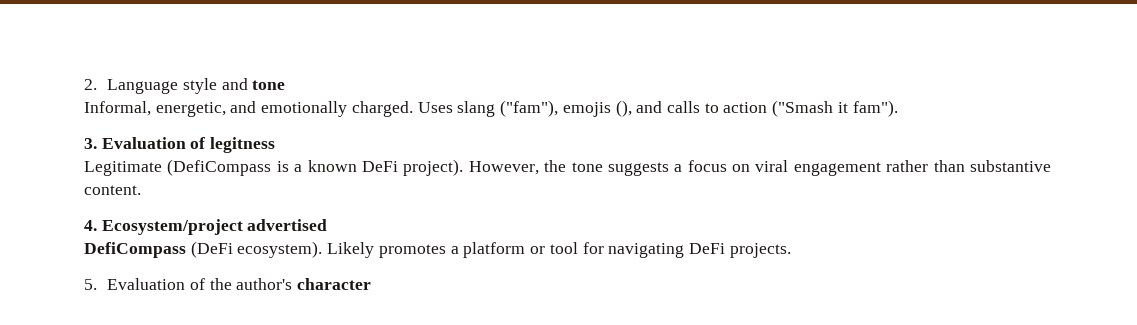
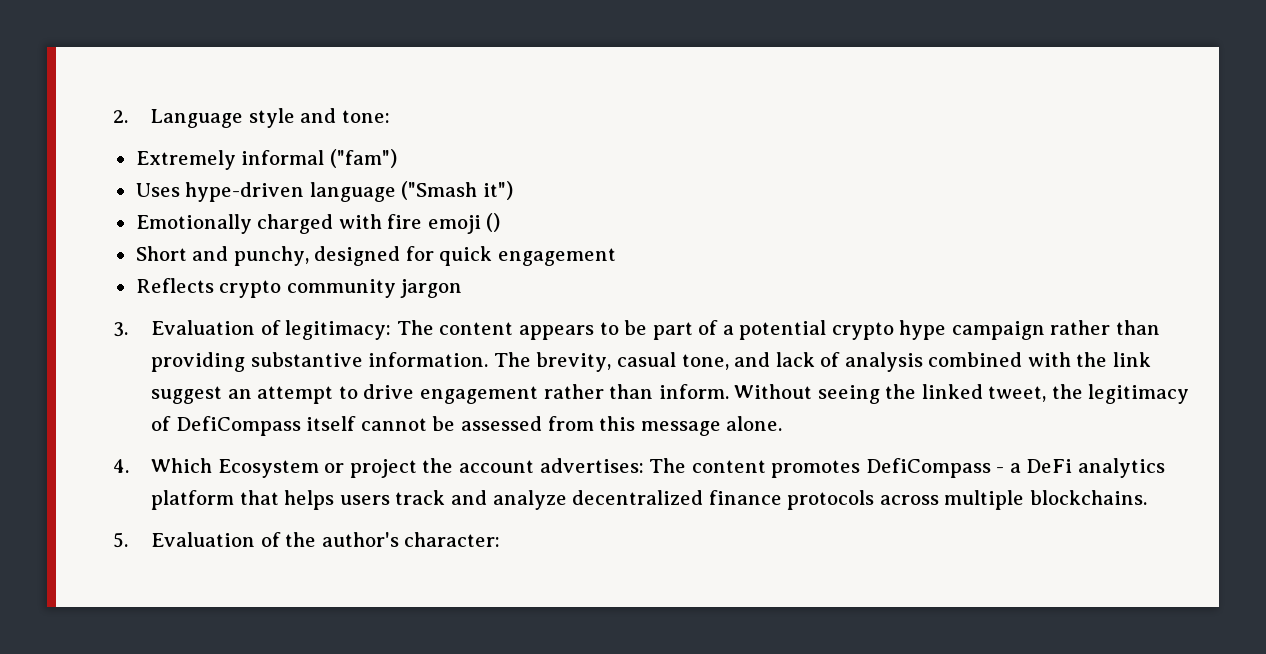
[252,80,286,90] [84,100,898,117] [84,137,276,153] [84,159,1052,176] [84,185,141,195] [84,219,328,235] [84,241,791,258] tone // Informal, energetic, and emotionally charged. Uses slang ("fam"), emojis (), and calls to action ("Smash it fam"). // 3. Evaluation of legitness // Legitimate (DefiCompass is a known DeFi project). However, the tone suggests a focus on viral engagement rather than substantive content. // 4. Ecosystem/project advertised // DefiCompass (DeFi ecosystem). Likely promotes a platform or tool for navigating DeFi projects. -> [341,110,390,123] [135,149,397,170] [135,181,513,202] [135,213,501,234] [135,246,616,266] [135,278,463,298] [113,320,1160,340] [151,352,1151,372] [151,384,1190,404] [151,416,783,436] [113,458,1165,478] [151,490,1147,510] tone: // Extremely informal ("fam") // Uses hype-driven language ("Smash it") // Emotionally charged with fire emoji () // Short and punchy, designed for quick engagement // Reflects crypto community jargon // 3. Evaluation of legitimacy: The content appears to be part of a potential crypto hype campaign rather than providing substantive information. The brevity, casual tone, and lack of analysis combined with the link suggest an attempt to drive engagement rather than inform. Without seeing the linked tweet, the legitimacy of DefiCompass itself cannot be assessed from this message alone. // 4. Which Ecosystem or project the account advertises: The content promotes DefiCompass - a DeFi analytics platform that helps users track and analyze decentralized finance protocols across multiple blockchains.
[297,278,372,290] character -> [404,532,501,547] character:

